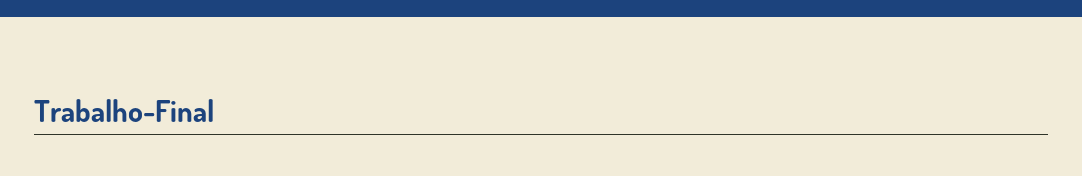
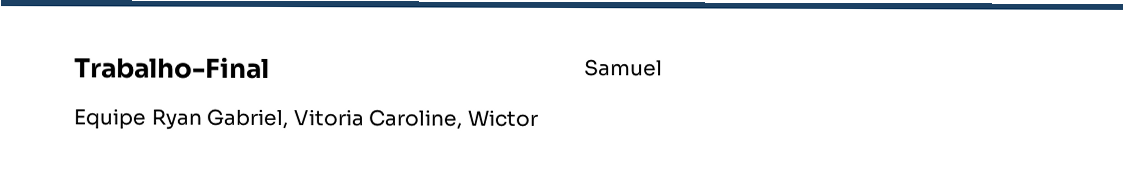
(214, 110) none -> [73,108,538,130] [584,59,663,77] // Equipe Ryan Gabriel, Vitoria Caroline, Wictor Samuel

